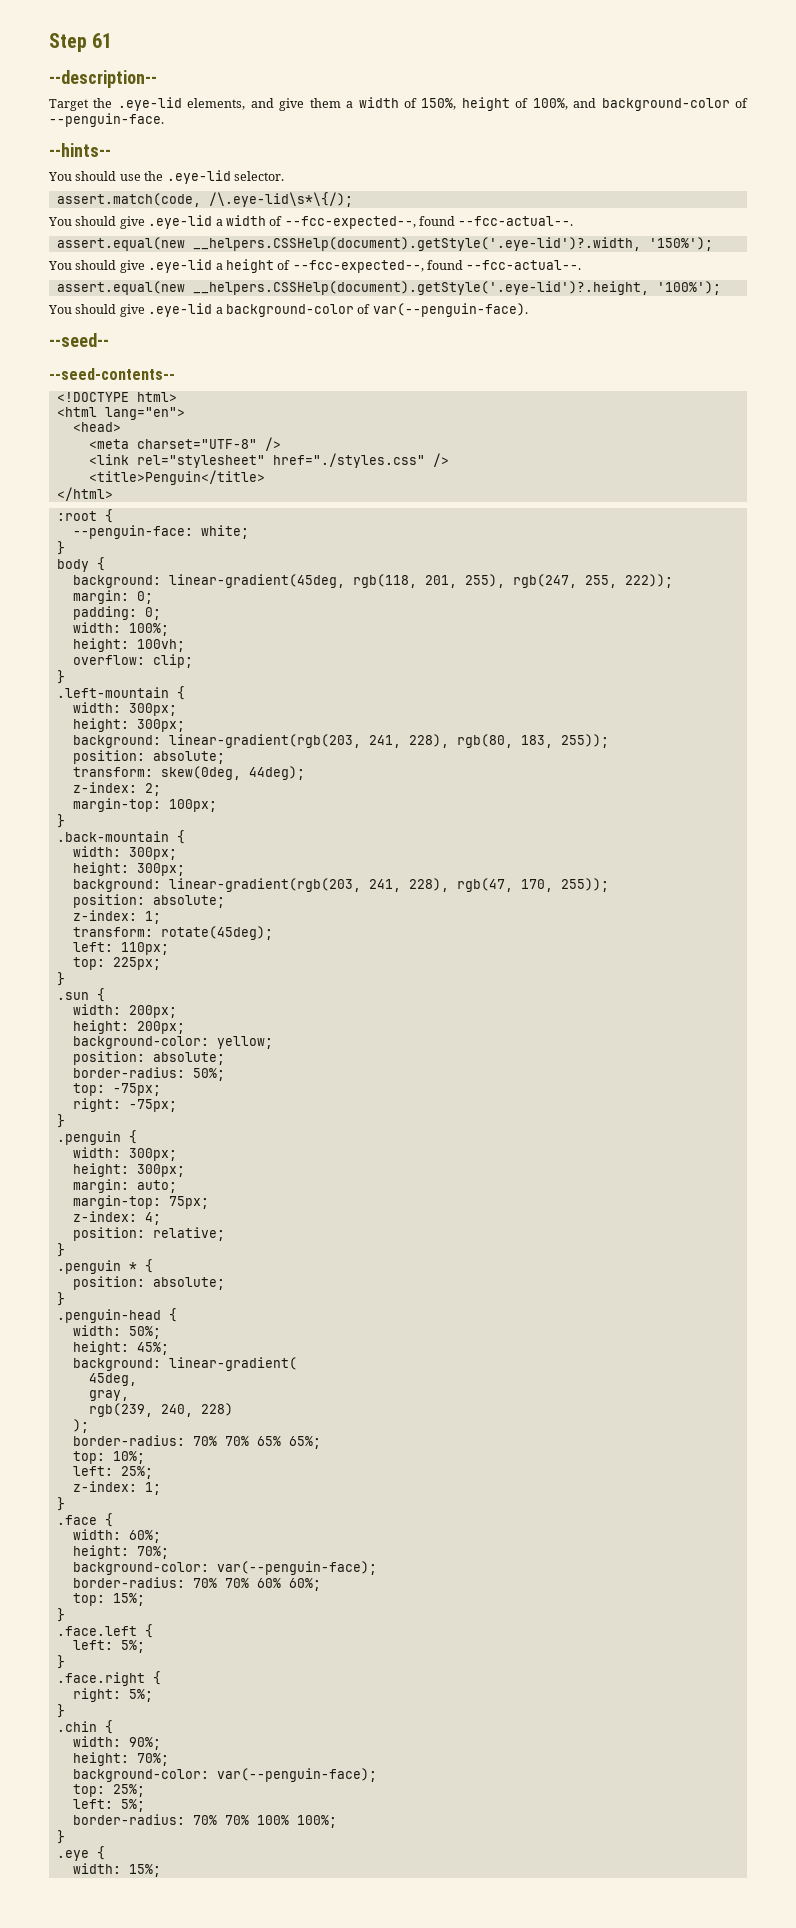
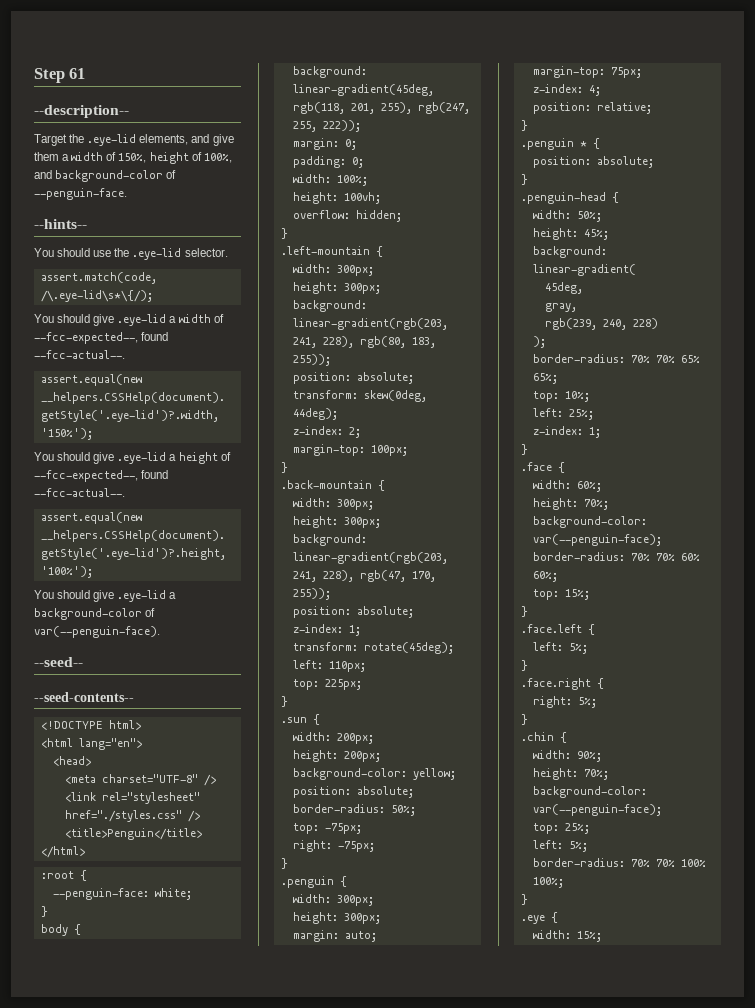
[152,654,193,668] clip; -> [355,210,402,222] hidden;

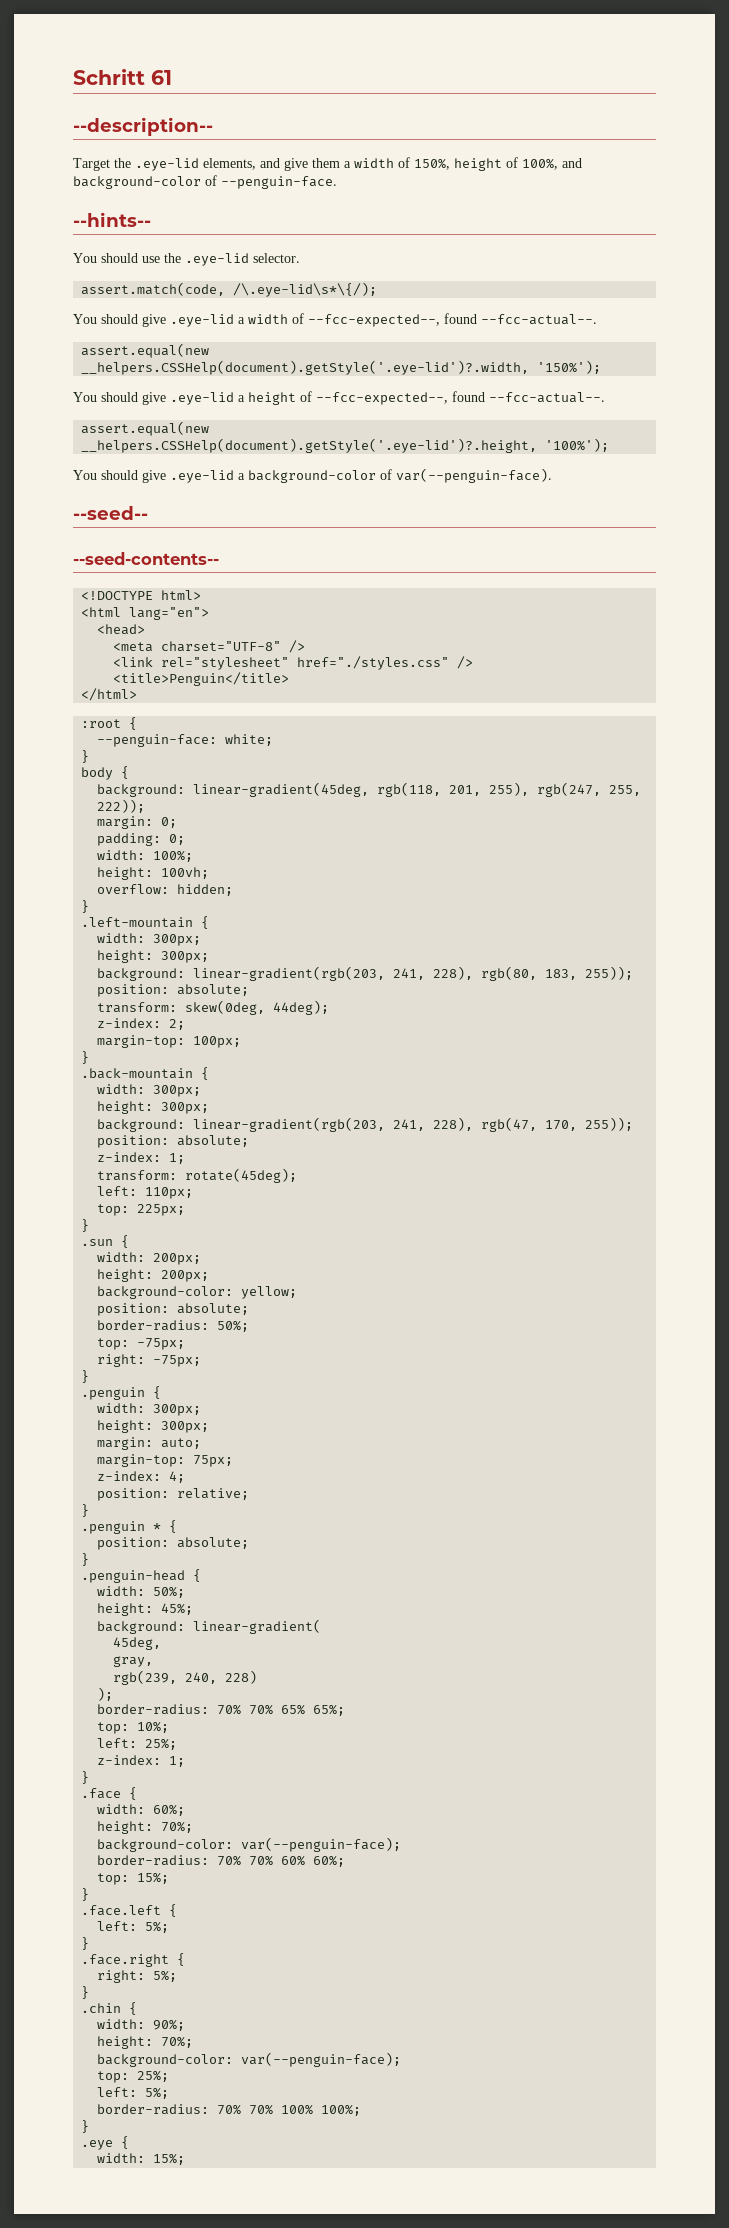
[34,68,65,83] Step -> [73,69,145,85] Schritt

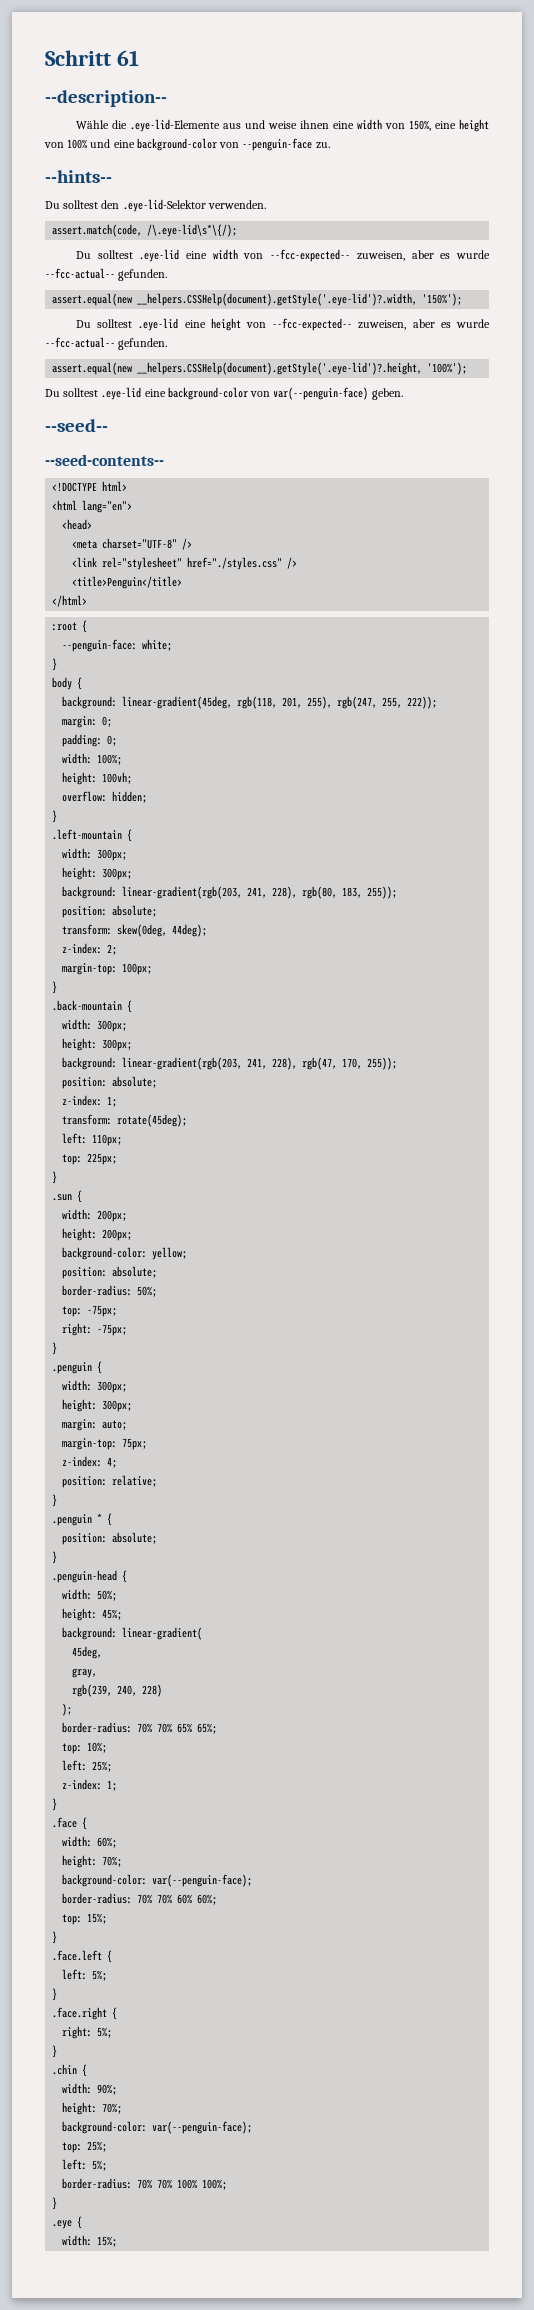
[73,157,582,171] [73,175,337,189] [73,212,151,227] [73,253,300,266] [81,282,378,297] [73,313,597,327] [81,343,210,358] [81,360,602,375] [73,391,605,405] [81,421,210,436] [81,438,610,453] [73,468,552,483] Target the .eye-lid elements, and give them a width of 150%, height of 100%, and background-color of --penguin-face. // --hints-- // You should use the .eye-lid selector. // assert.match(code, /\.eye-lid\s*\{/); // You should give .eye-lid a width of --fcc-expected--, found --fcc-actual--. // assert.equal(new __helpers.CSSHelp(document).getStyle('.eye-lid')?.width, '150%'); // You should give .eye-lid a height of --fcc-expected--, found --fcc-actual--. // assert.equal(new __helpers.CSSHelp(document).getStyle('.eye-lid')?.height, '100%'); // You should give .eye-lid a background-color of var(--penguin-face). -> [75,119,490,132] [44,138,330,151] [45,170,112,183] [45,199,266,212] [52,224,238,237] [75,249,490,262] [45,268,168,281] [52,293,463,306] [75,318,490,331] [45,337,168,350] [52,362,468,375] [45,387,403,400] Wähle die .eye-lid-Elemente aus und weise ihnen eine width von 150%, eine height von 100% und eine background-color von --penguin-face zu. // --hints-- // Du solltest den .eye-lid-Selektor verwenden. // assert.match(code, /\.eye-lid\s*\{/); // Du solltest .eye-lid eine width von --fcc-expected-- zuweisen, aber es wurde --fcc-actual-- gefunden. // assert.equal(new __helpers.CSSHelp(document).getStyle('.eye-lid')?.width, '150%'); // Du solltest .eye-lid eine height von --fcc-expected-- zuweisen, aber es wurde --fcc-actual-- gefunden. // assert.equal(new __helpers.CSSHelp(document).getStyle('.eye-lid')?.height, '100%'); // Du solltest .eye-lid eine background-color von var(--penguin-face) geben.

